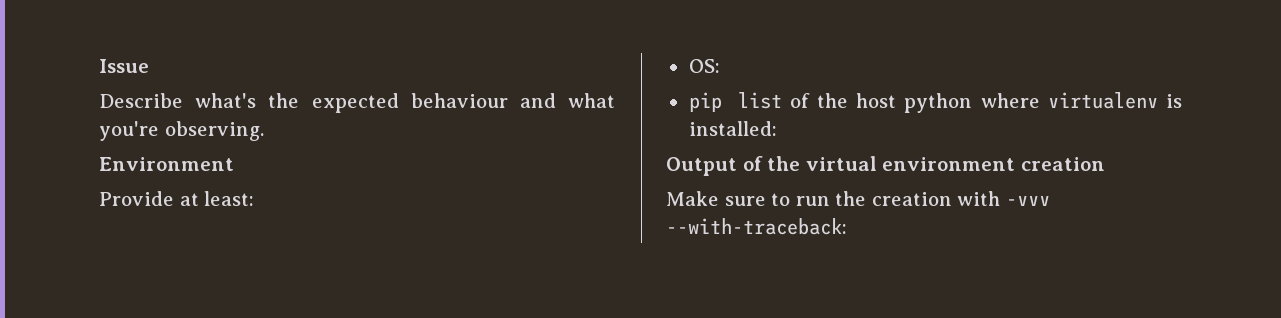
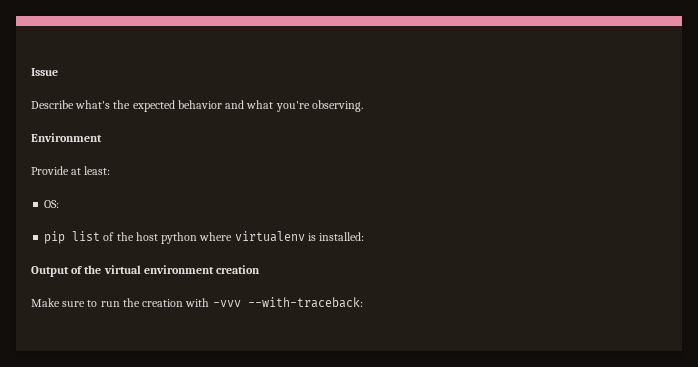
[410,93,508,108] behaviour -> [177,100,222,109] behavior

